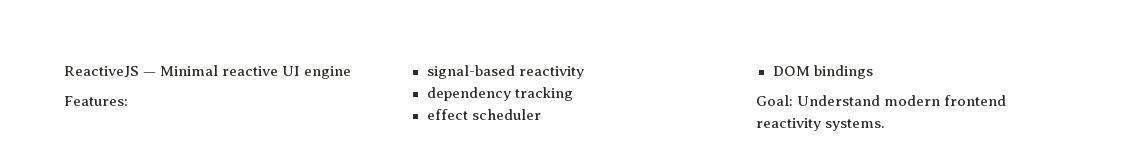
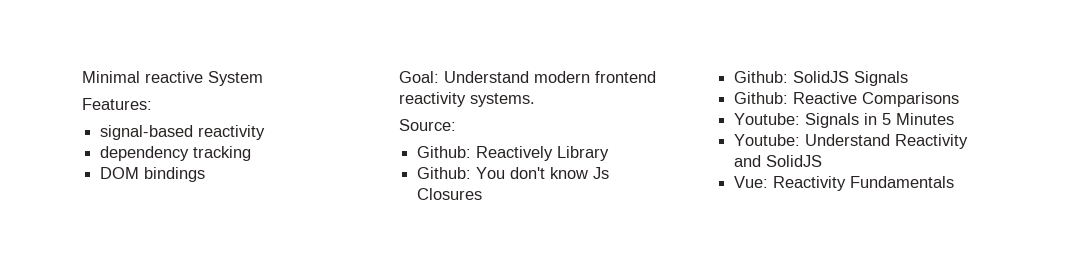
[64,65,352,79] ReactiveJS — Minimal reactive UI engine -> [82,71,263,86] Minimal reactive System
[426,109,541,120] // effect scheduler -> (252, 153) none
(886, 125) none -> [399,119,456,131] [417,146,610,161] [417,167,610,179] [417,188,483,200] [734,71,909,86] [734,92,960,107] [734,113,955,128] [734,134,969,149] [734,155,823,167] [734,176,955,191] // Source: // Github: Reactively Library // Github: You don't know Js Closures // Github: SolidJS Signals // Github: Reactive Comparisons // Youtube: Signals in 5 Minutes // Youtube: Understand Reactivity and SolidJS // Vue: Reactivity Fundamentals

